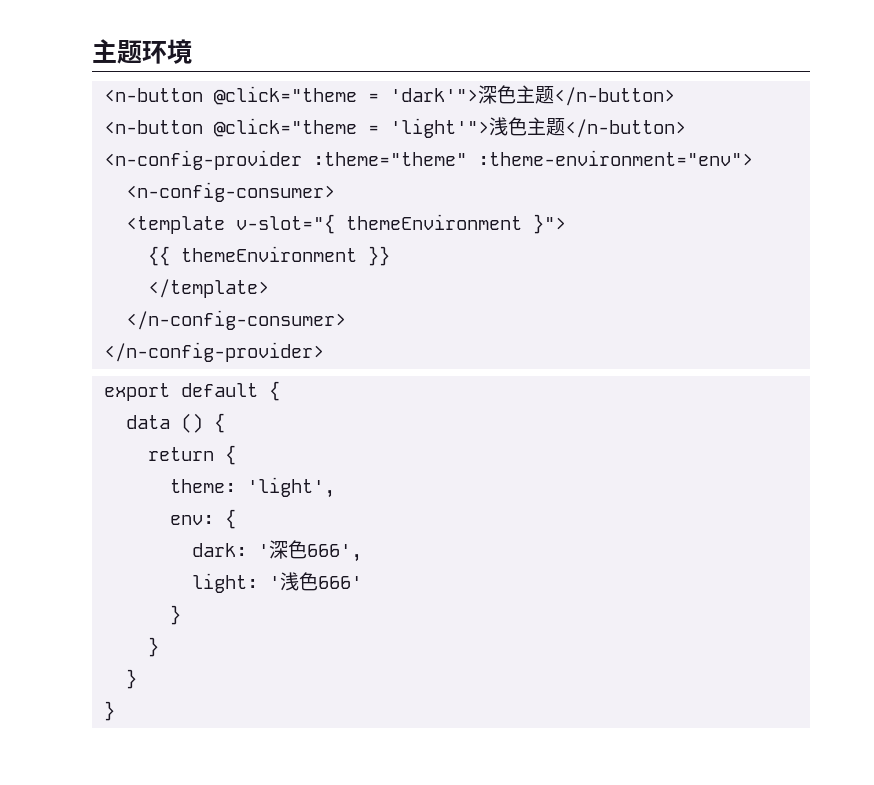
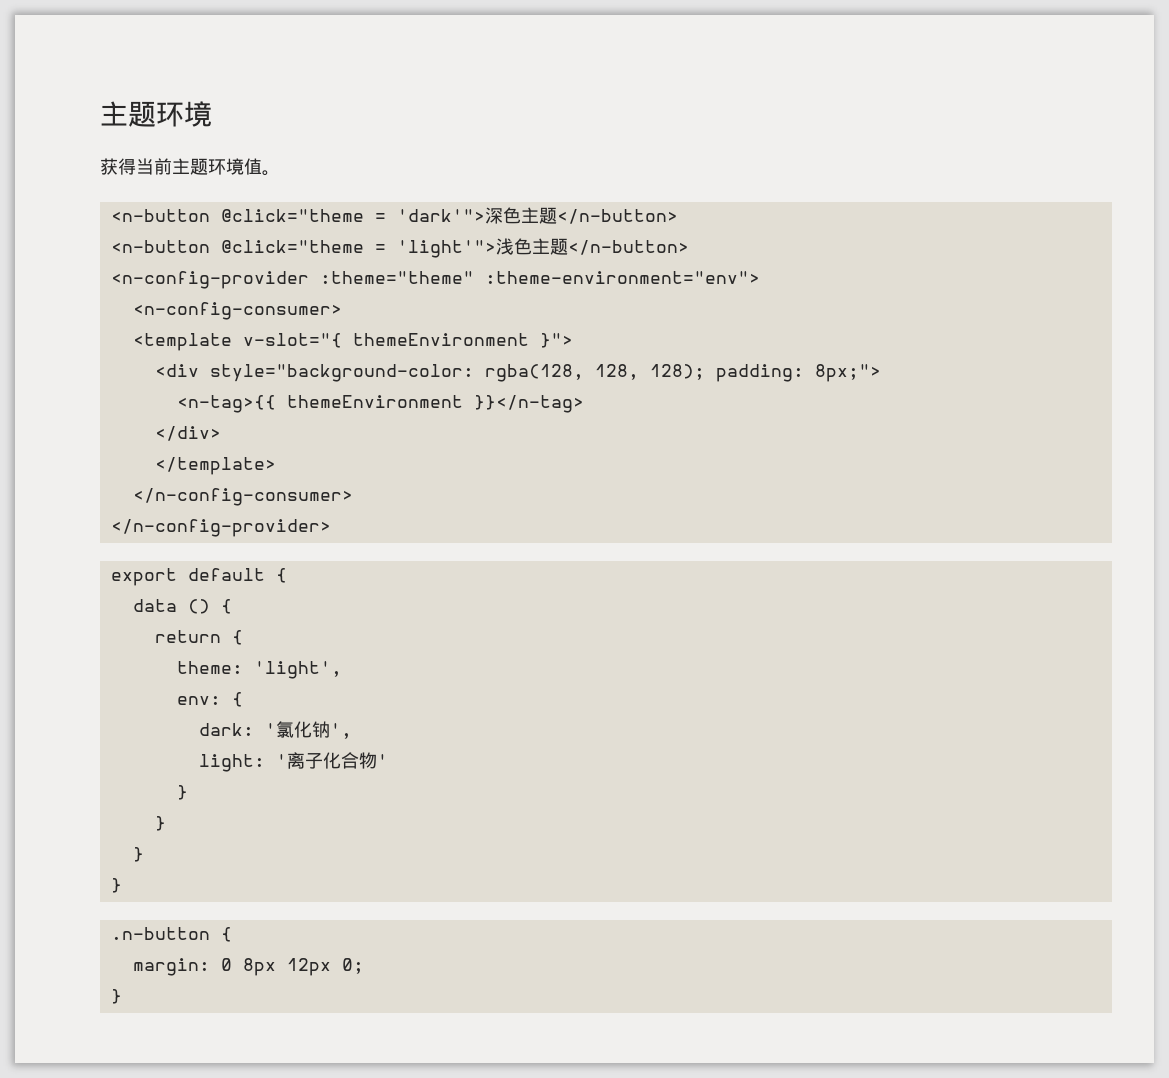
[92,39,192,64] 主题环境 -> [100,101,212,127] [100,158,280,176] 主题环境 // 获得当前主题环境值。
[148,246,390,266] {{ themeEnvironment }} -> [154,364,881,382] [176,395,584,413] [154,426,221,441] <div style="background-color: rgba(128, 128, 128); padding: 8px;"> // <n-tag>{{ themeEnvironment }}</n-tag> // </div>
[269,540,362,562] 深色666', -> [275,721,352,739] 氯化钠',
[280,572,362,591] 浅色666' -> [286,752,388,769] 离子化合物'
(115, 711) none -> [110,927,232,942] [132,958,364,976] [110,989,122,1004] // .n-button { // margin: 0 8px 12px 0; // }

